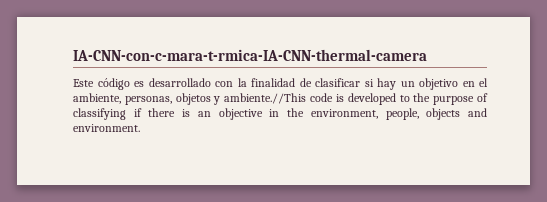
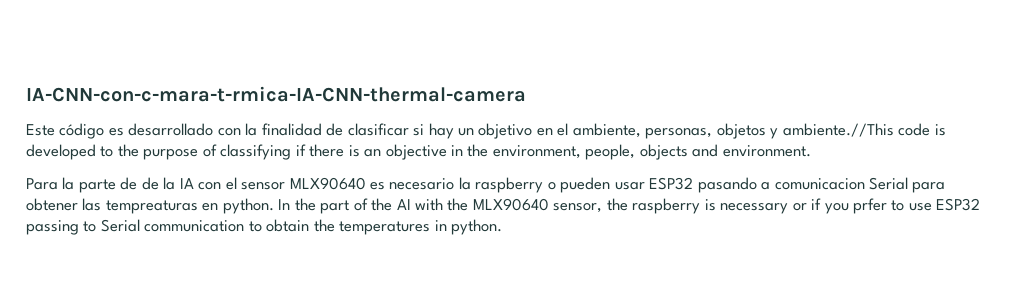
(140, 128) none -> [26,177,946,193] [26,198,981,214] [26,219,503,235] // Para la parte de de la IA con el sensor MLX90640 es necesario la raspberry o pueden usar ESP32 pasando a comunicacion Serial para obtener las tempreaturas en python. In the part of the AI with the MLX90640 sensor, the raspberry is necessary or if you prfer to use ESP32 passing to Serial communication to obtain the temperatures in python.

